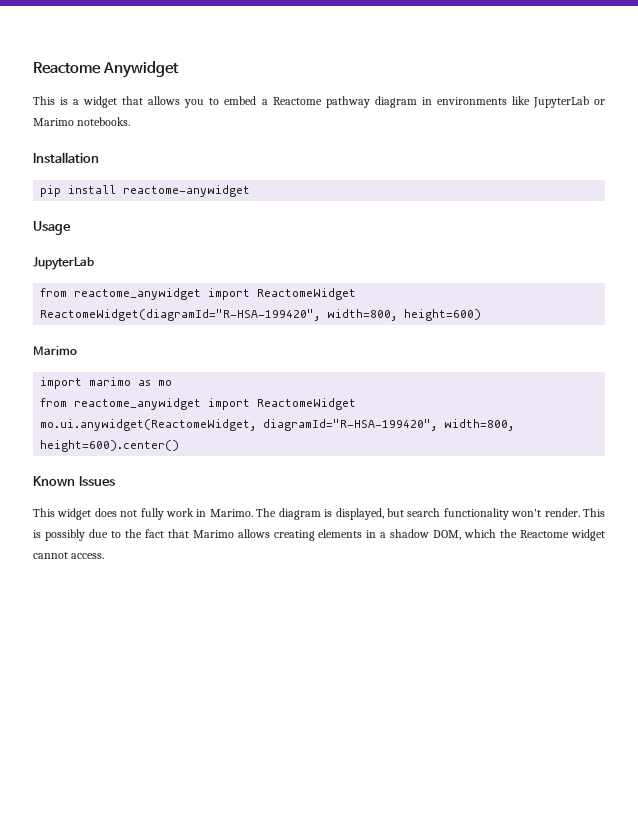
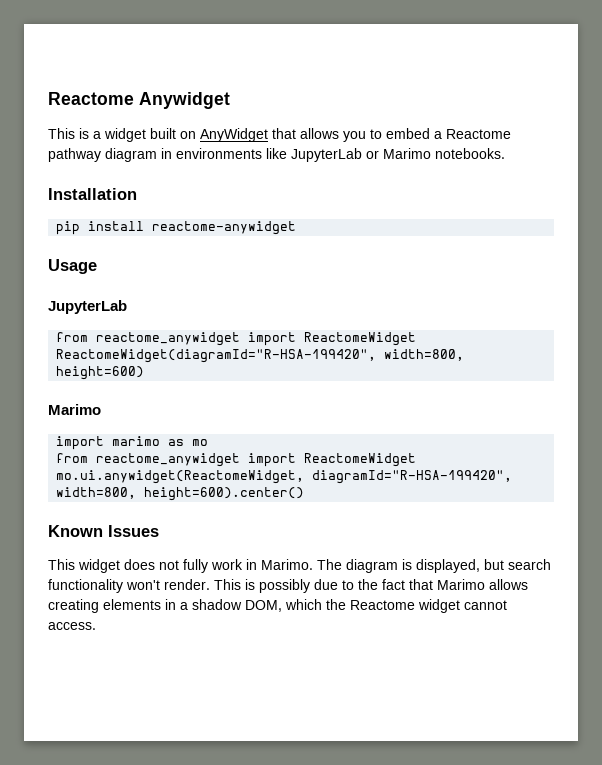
(118, 102) none -> [150,128,268,142] built on AnyWidget

